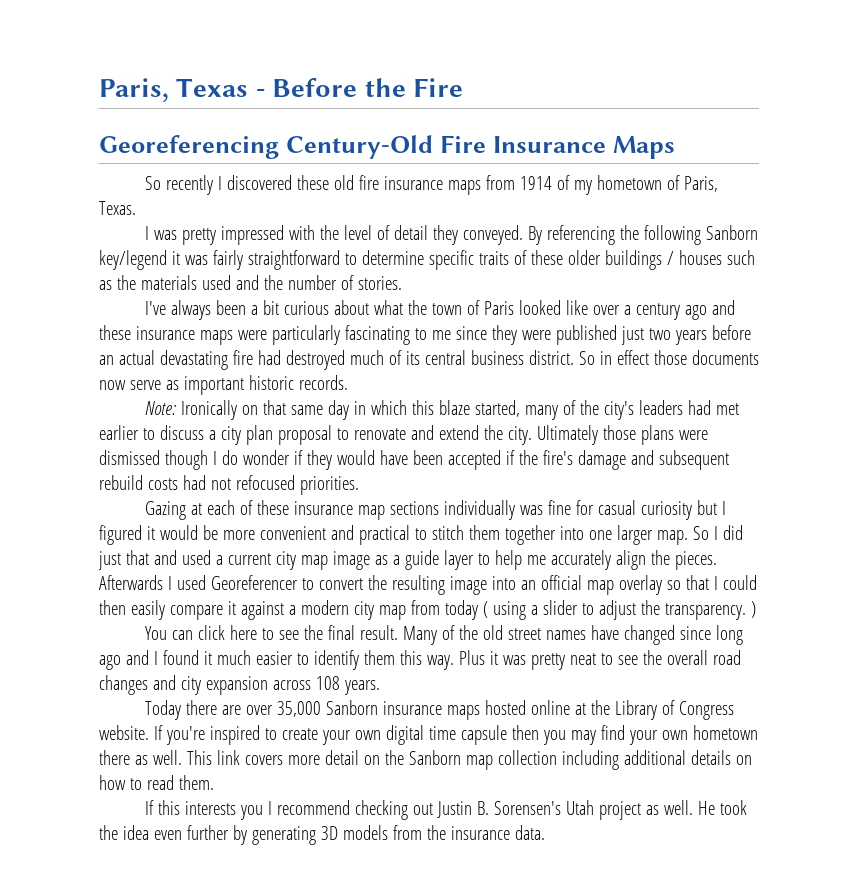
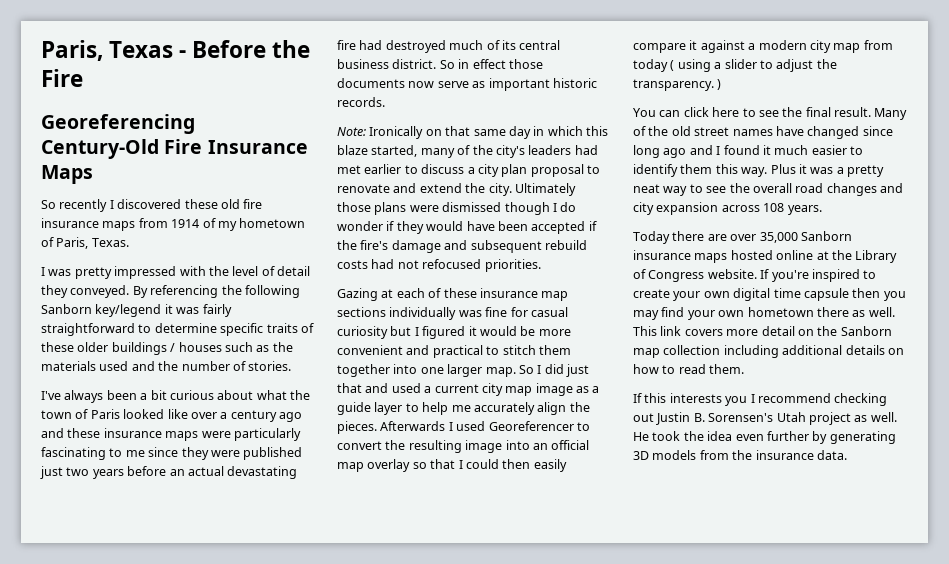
(526, 660) none -> [836,167,844,174] a
(596, 659) none -> [663,186,688,196] way

